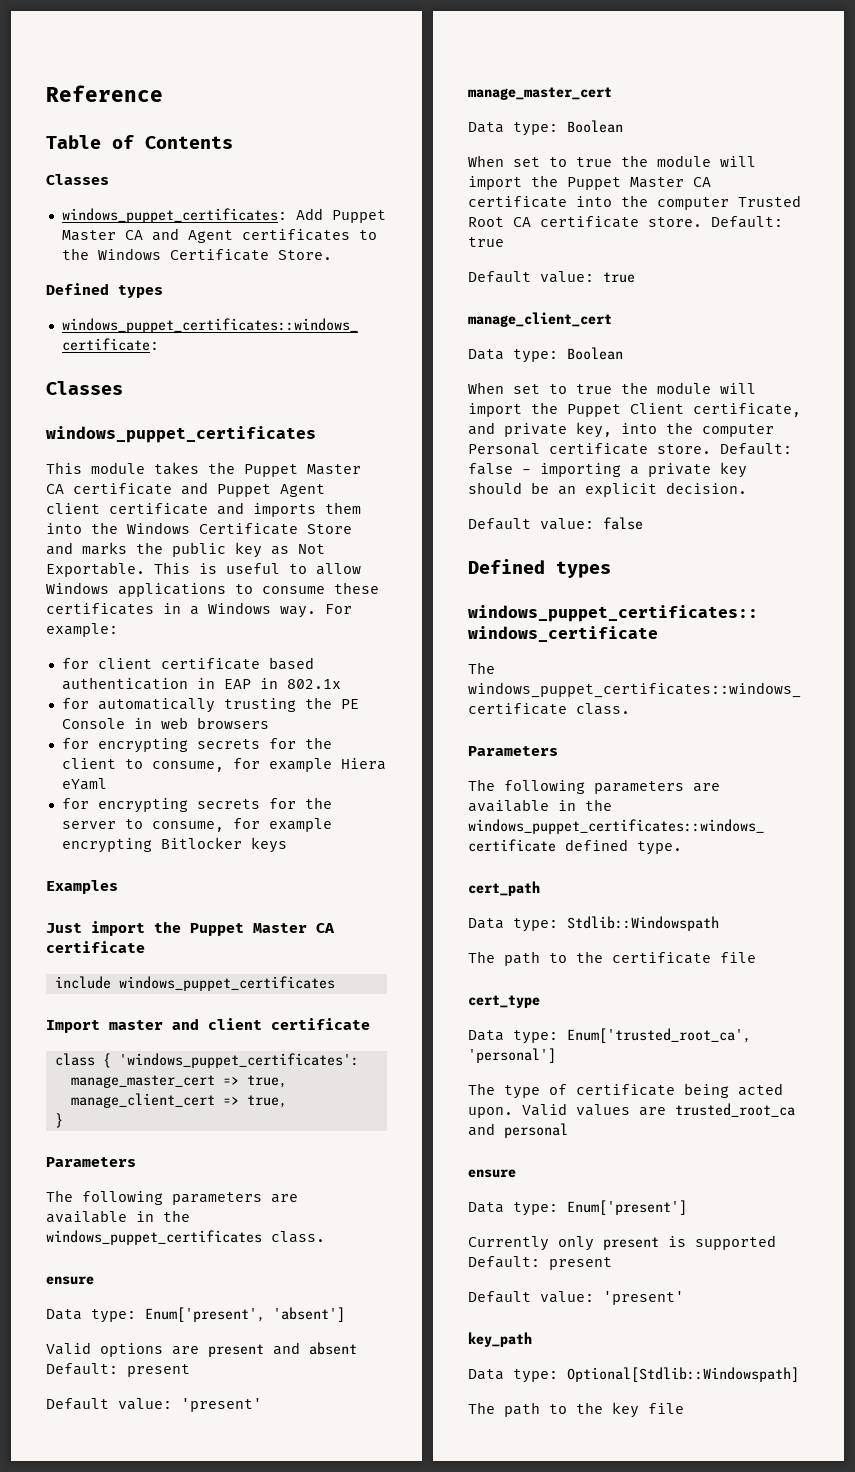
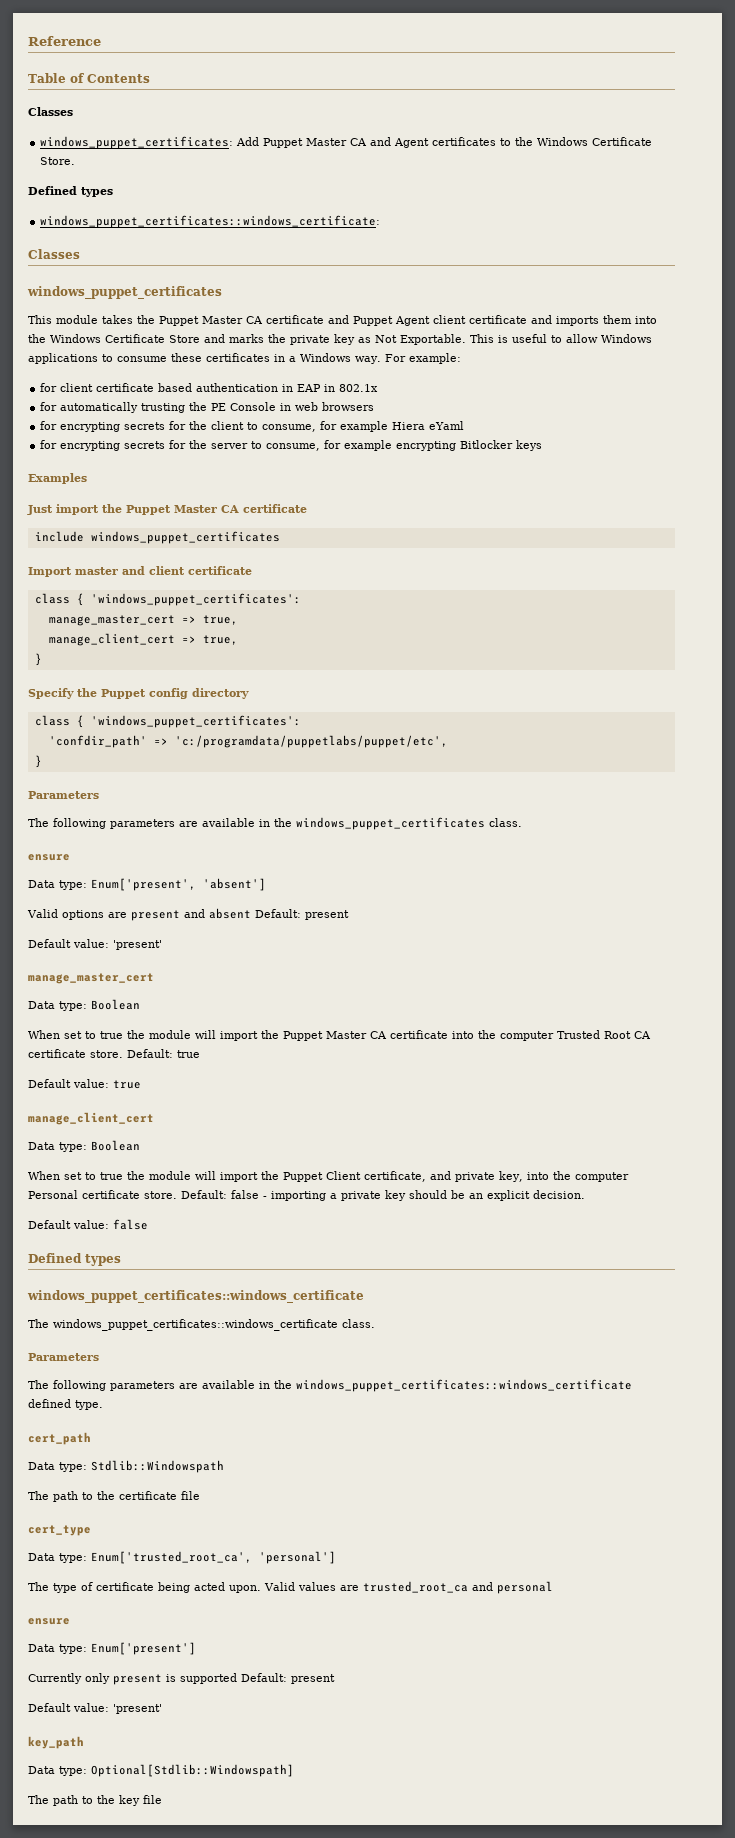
[172,542,226,557] public -> [290,335,330,345] private
(63, 1120) none -> [28,688,249,699] [34,715,301,728] [48,735,448,748] [34,755,42,768] // Specify the Puppet config directory // class { 'windows_puppet_certificates': // 'confdir_path' => 'c:/programdata/puppetlabs/puppet/etc', // }

